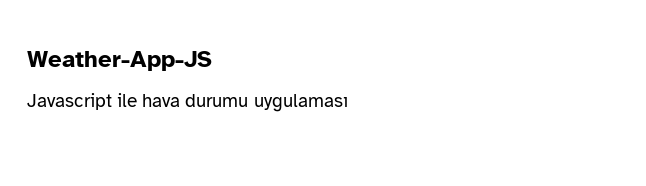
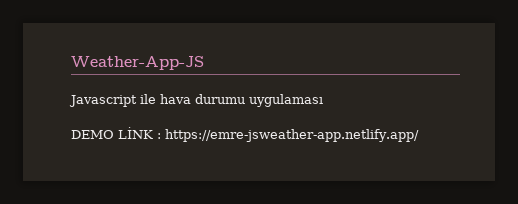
(348, 103) none -> [71,127,419,142] // DEMO LİNK : https://emre-jsweather-app.netlify.app/

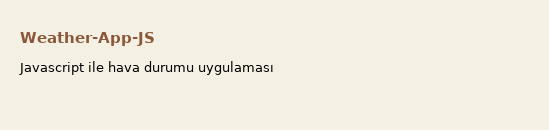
[71,127,419,142] // DEMO LİNK : https://emre-jsweather-app.netlify.app/ -> (274, 68) none

